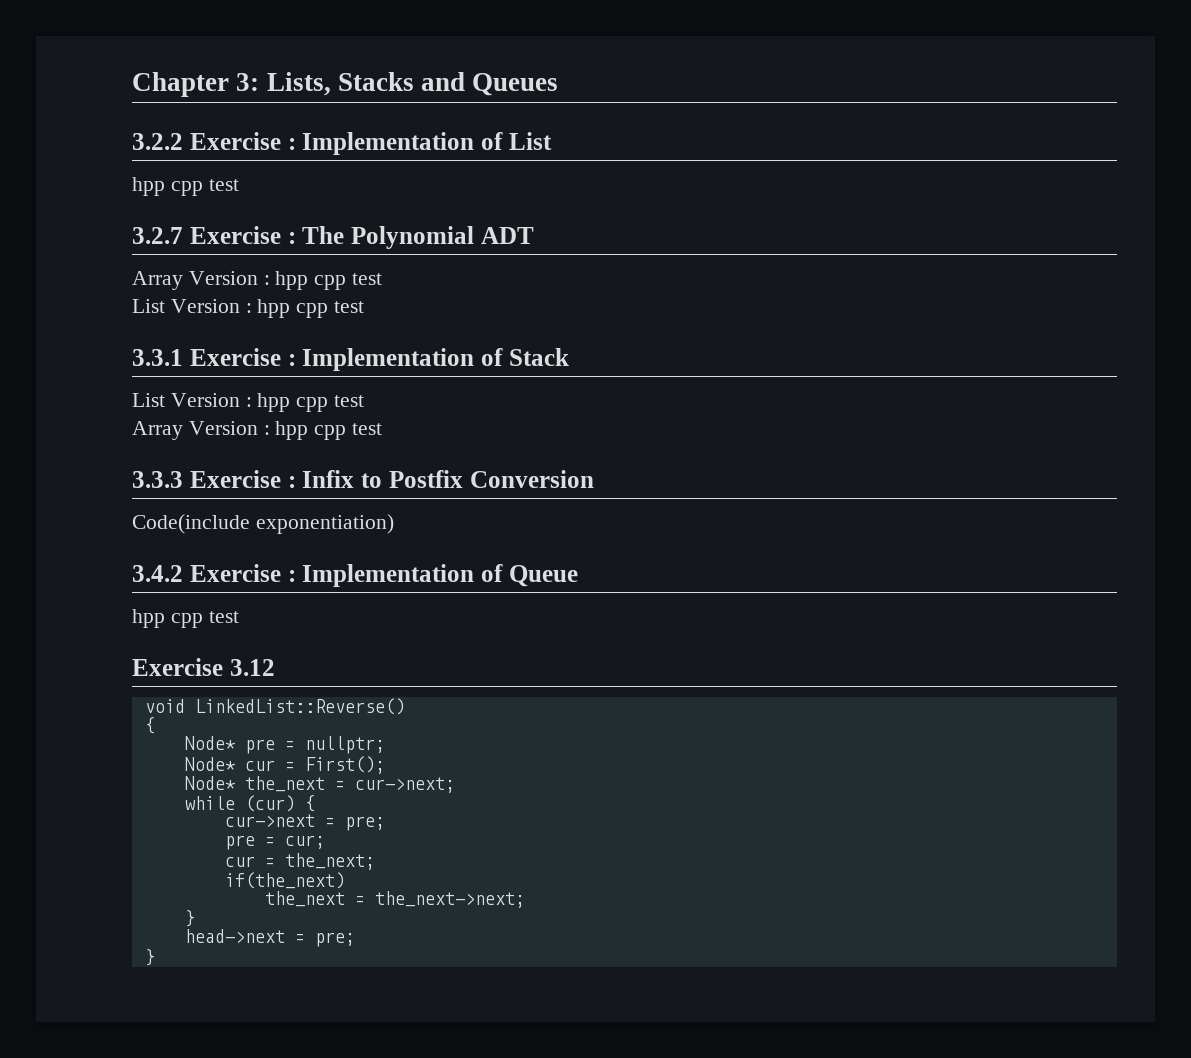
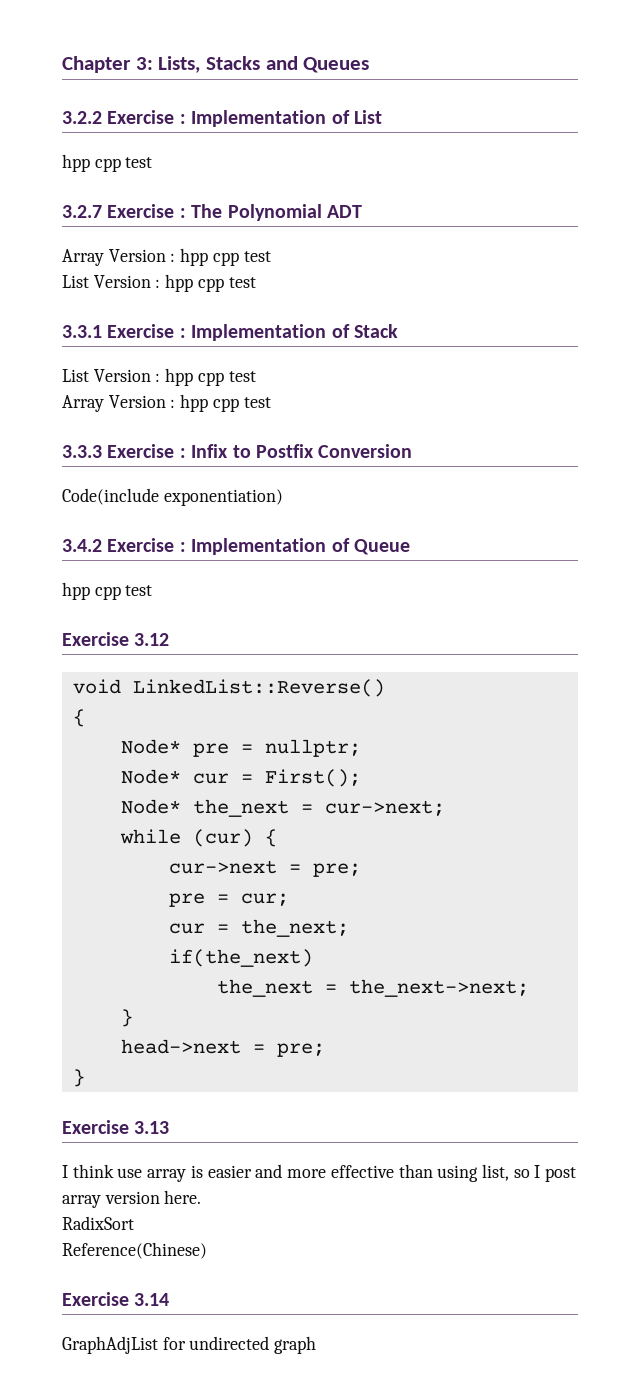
(155, 957) none -> [62,1120,170,1134] [62,1164,577,1182] [62,1190,202,1208] [62,1216,134,1230] [62,1242,207,1259] [62,1292,170,1306] [62,1336,317,1354] // Exercise 3.13 // I think use array is easier and more effective than using list, so I post array version here. // RadixSort // Reference(Chinese) // Exercise 3.14 // GraphAdjList for undirected graph

